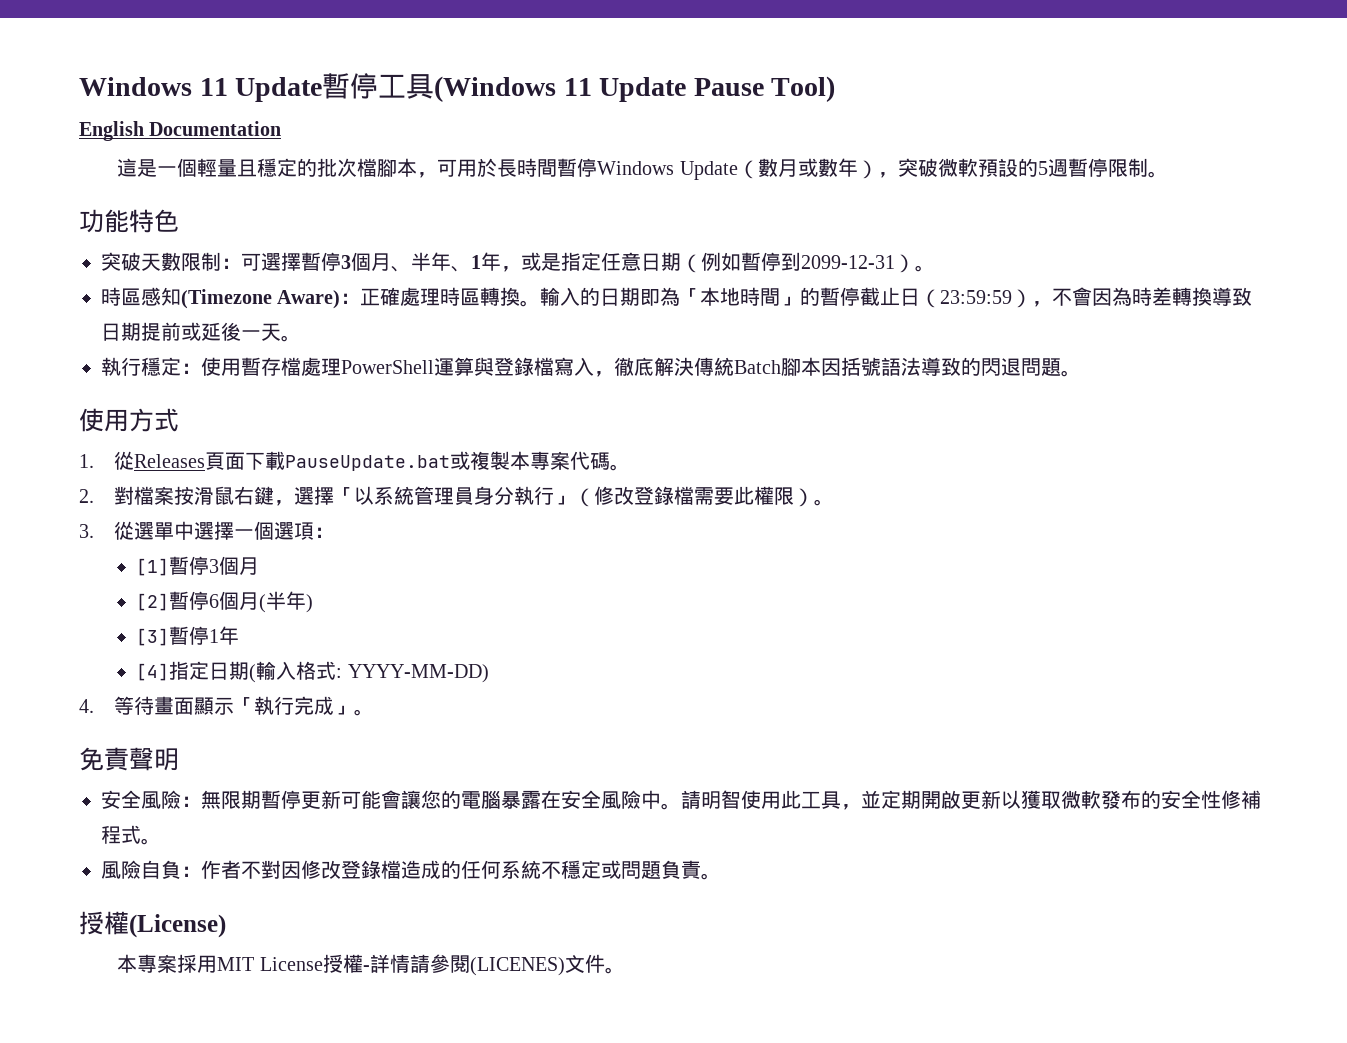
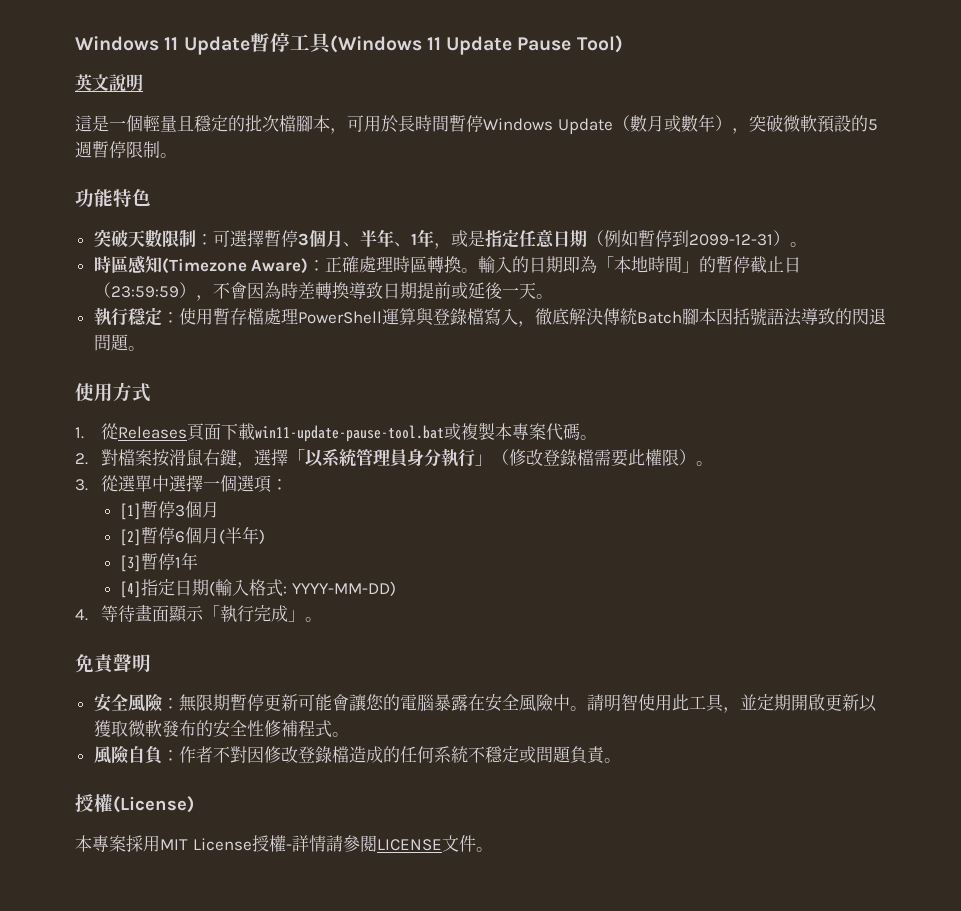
[79,121,282,141] English Documentation -> [75,73,143,92] 英文說明
[285,455,451,471] PauseUpdate.bat -> [255,425,445,442] win11-update-pause-tool.bat
[469,957,565,976] (LICENES) -> [376,839,442,851] LICENSE

